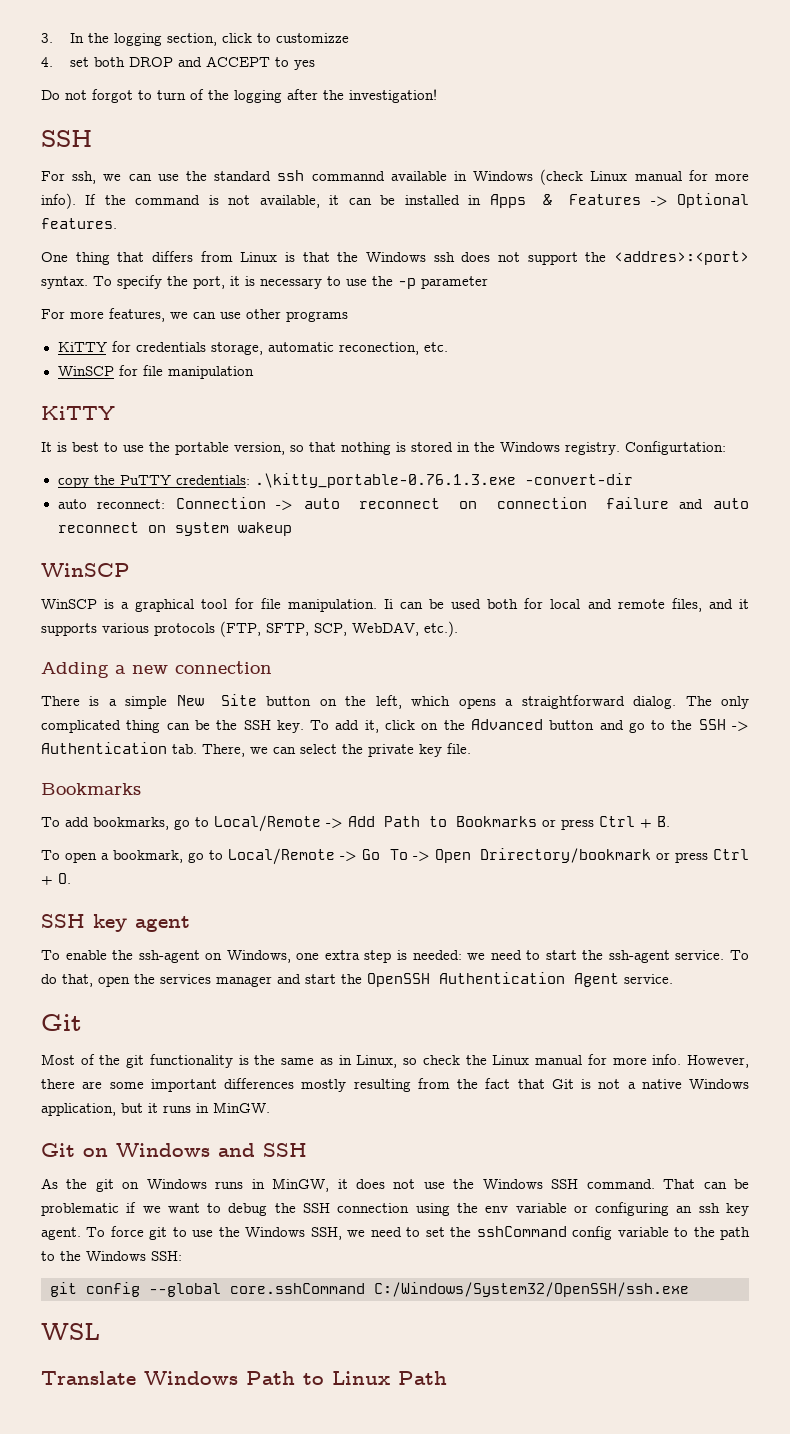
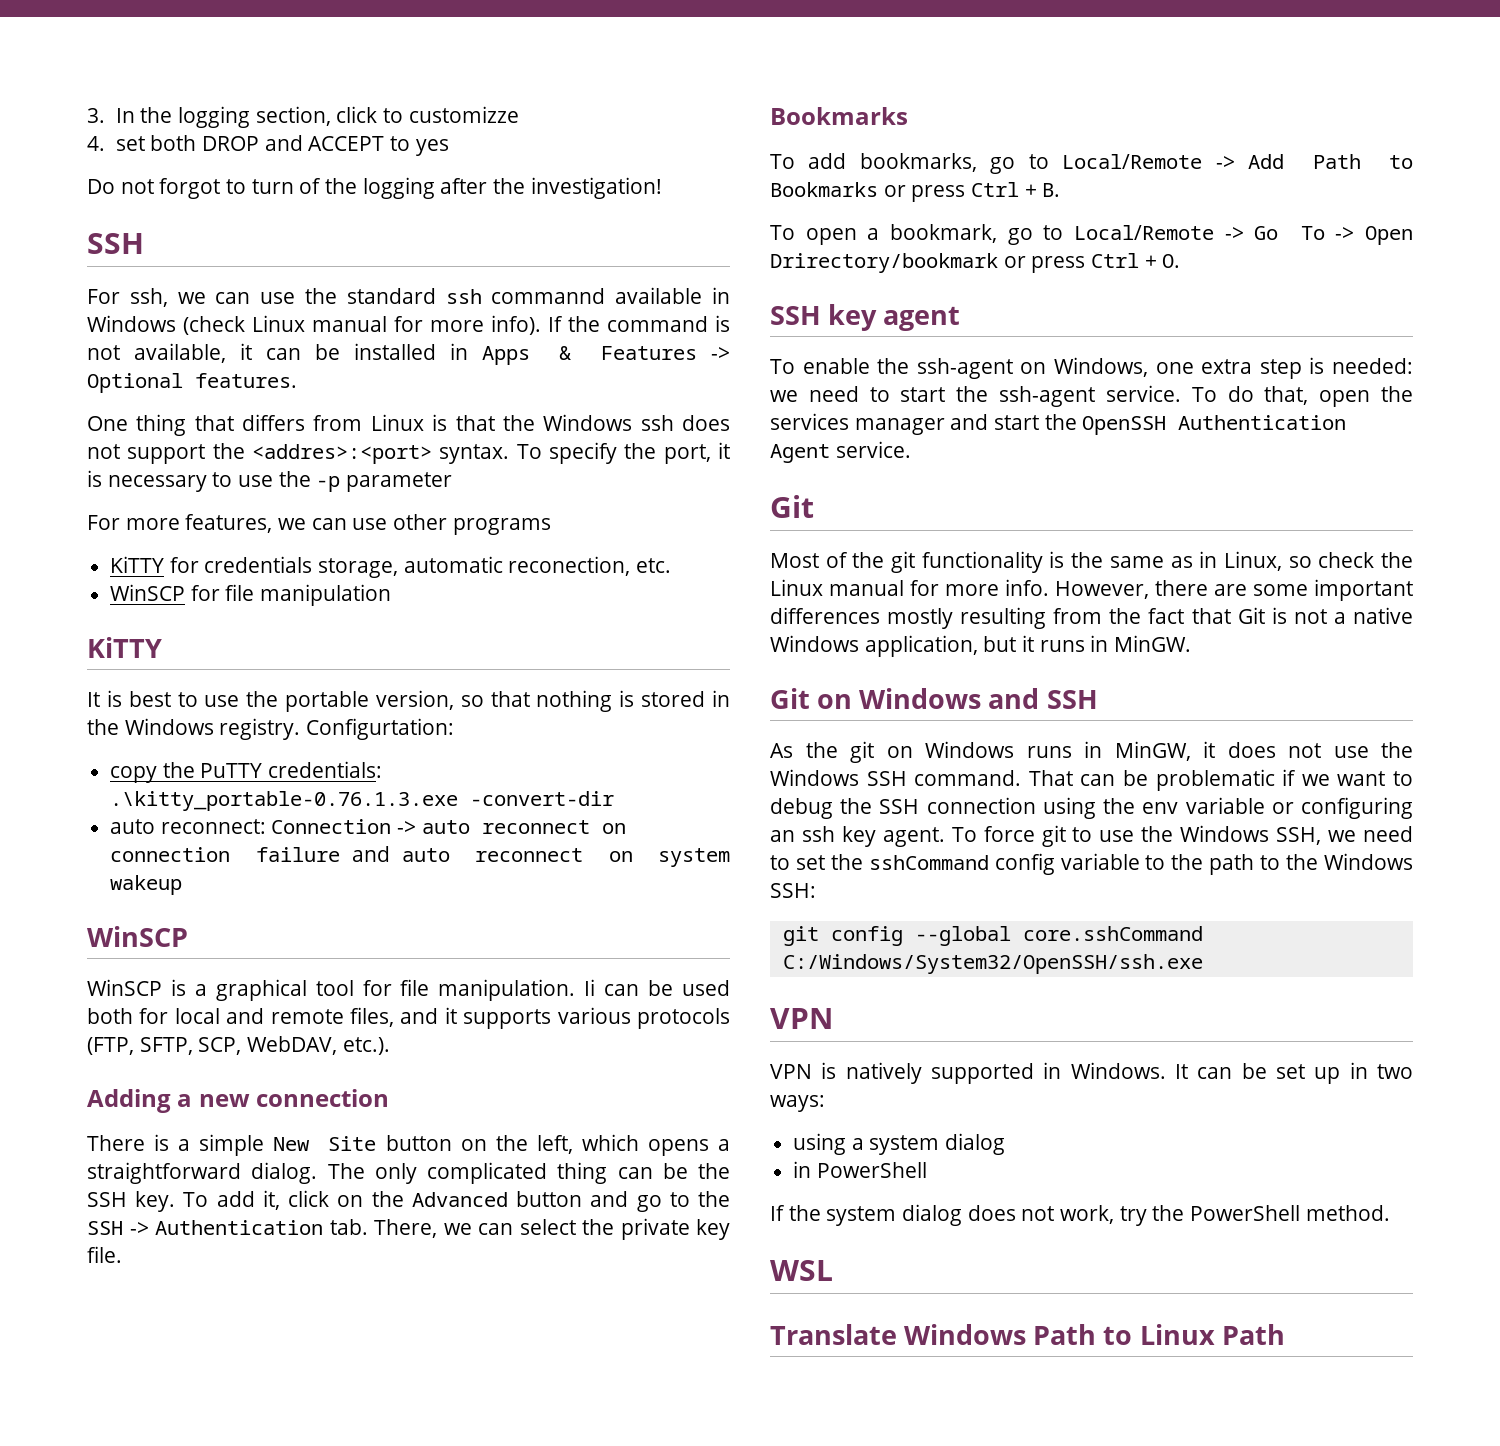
(689, 1289) none -> [770,1008,833,1029] [770,1062,1413,1084] [770,1095,825,1112] [793,1133,1006,1155] [793,1161,927,1178] [770,1204,1390,1226] // VPN // VPN is natively supported in Windows. It can be set up in two ways: // using a system dialog // in PowerShell // If the system dialog does not work, try the PowerShell method.

